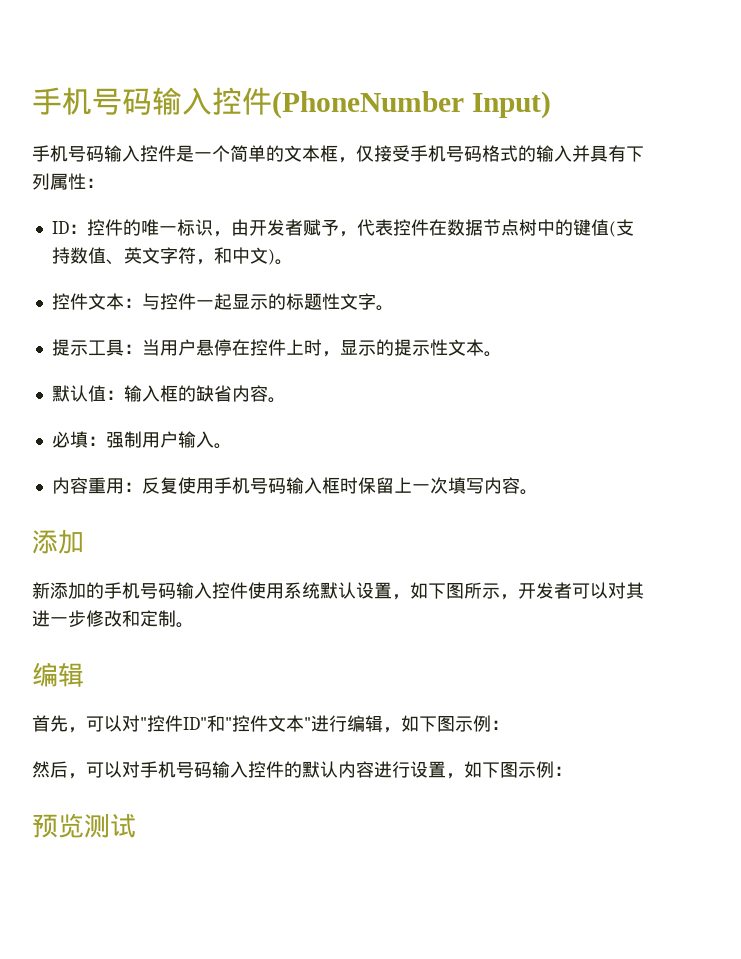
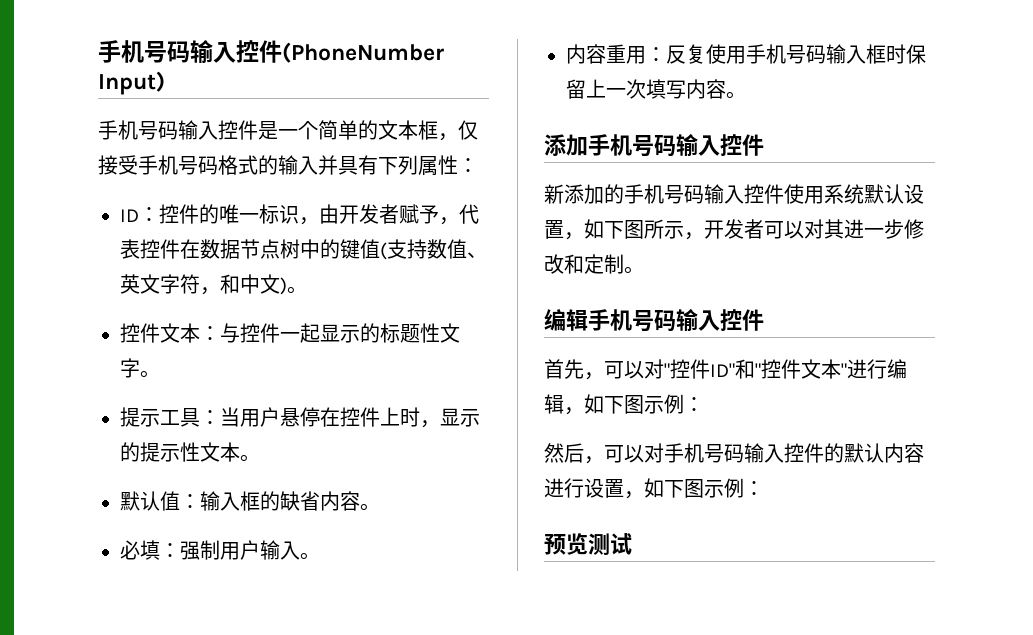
(84, 541) none -> [588,134,764,157] 手机号码输入控件
(84, 674) none -> [588,309,764,332] 手机号码输入控件

